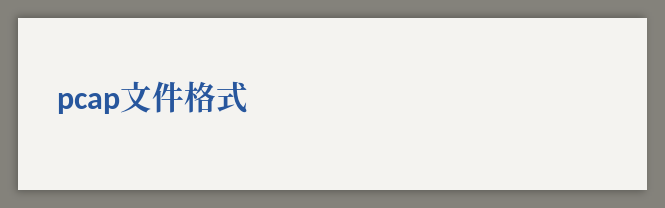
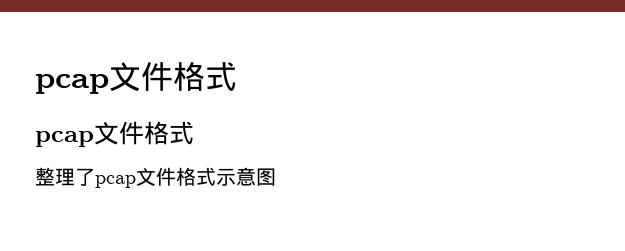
[57,81,248,114] pcap文件格式 -> [35,62,237,94] [35,121,194,147] [35,167,276,188] pcap文件格式 // pcap文件格式 // 整理了pcap文件格式示意图

